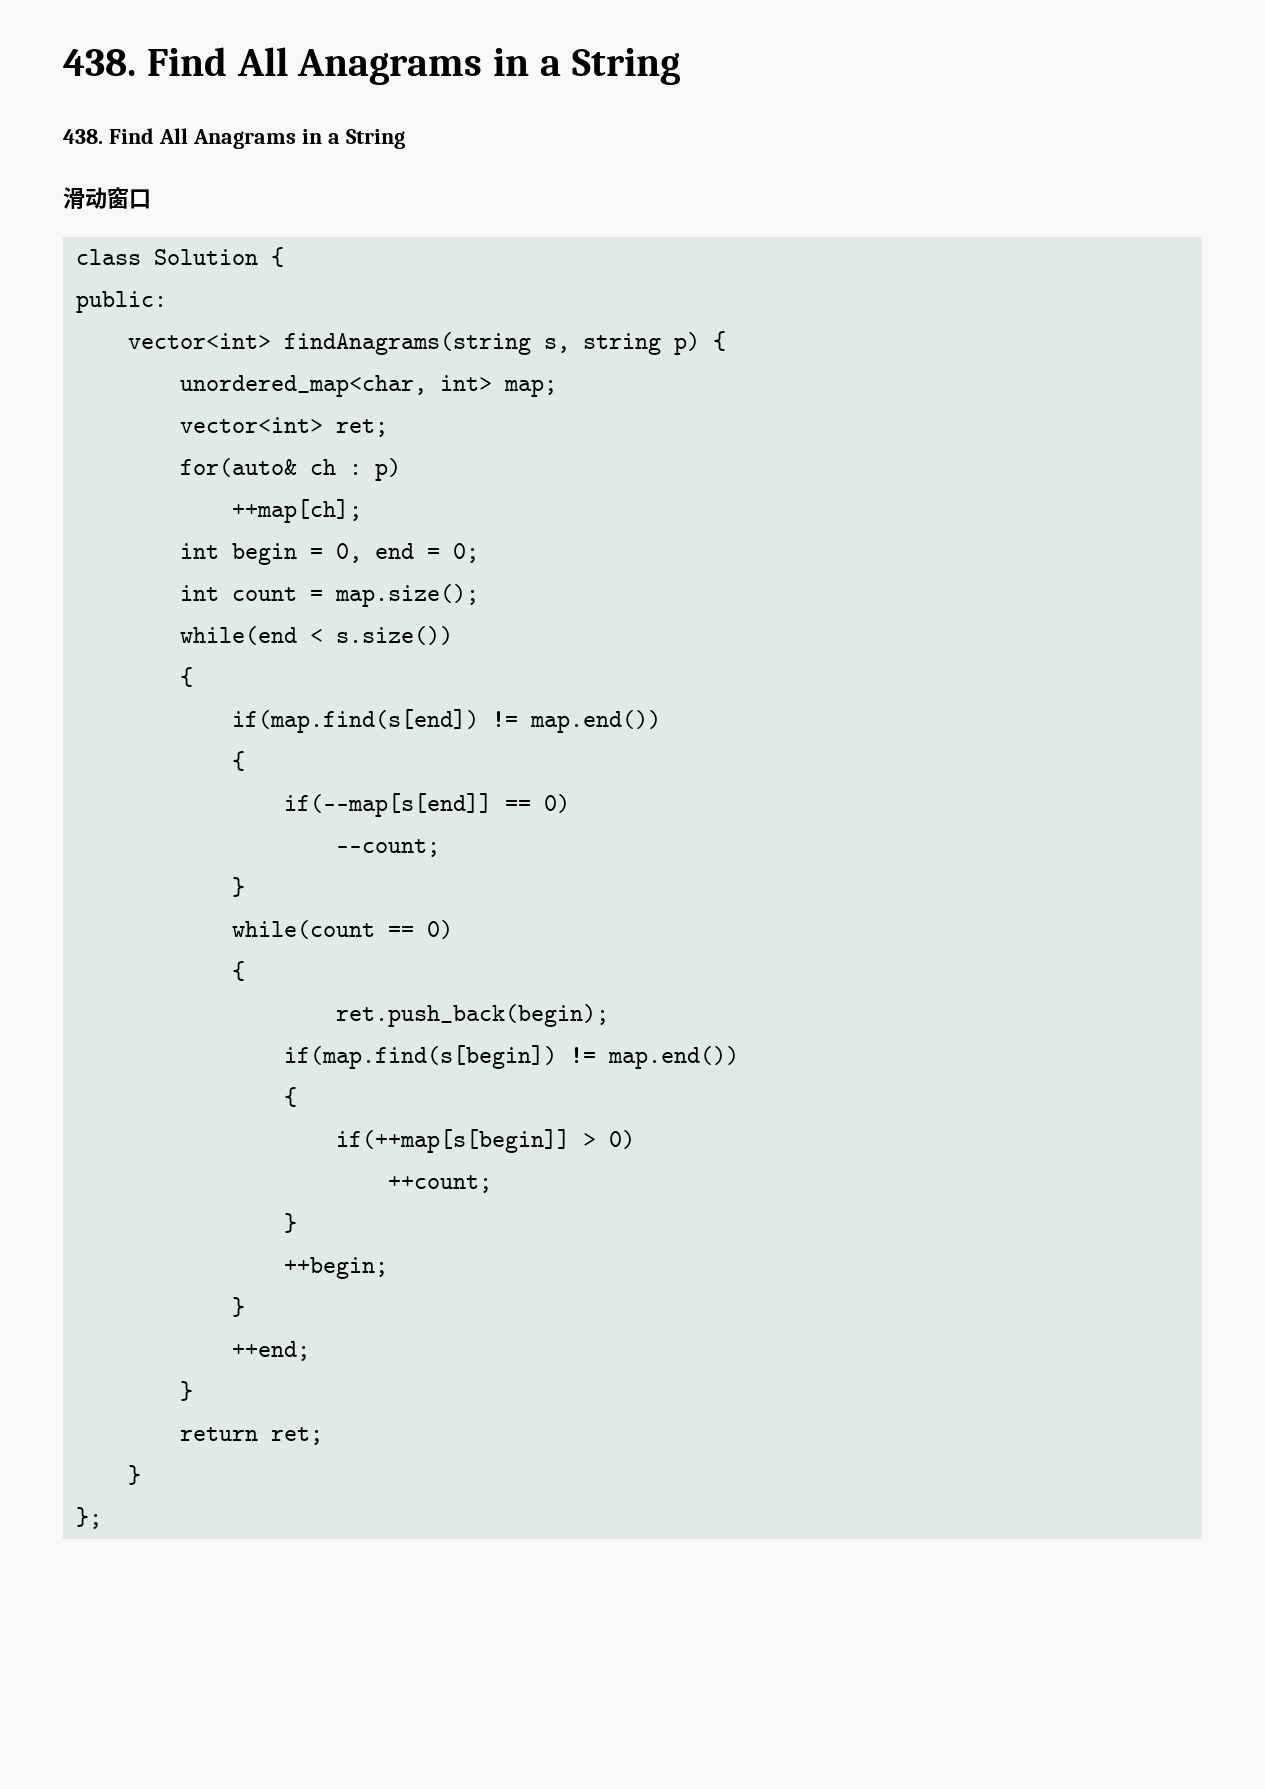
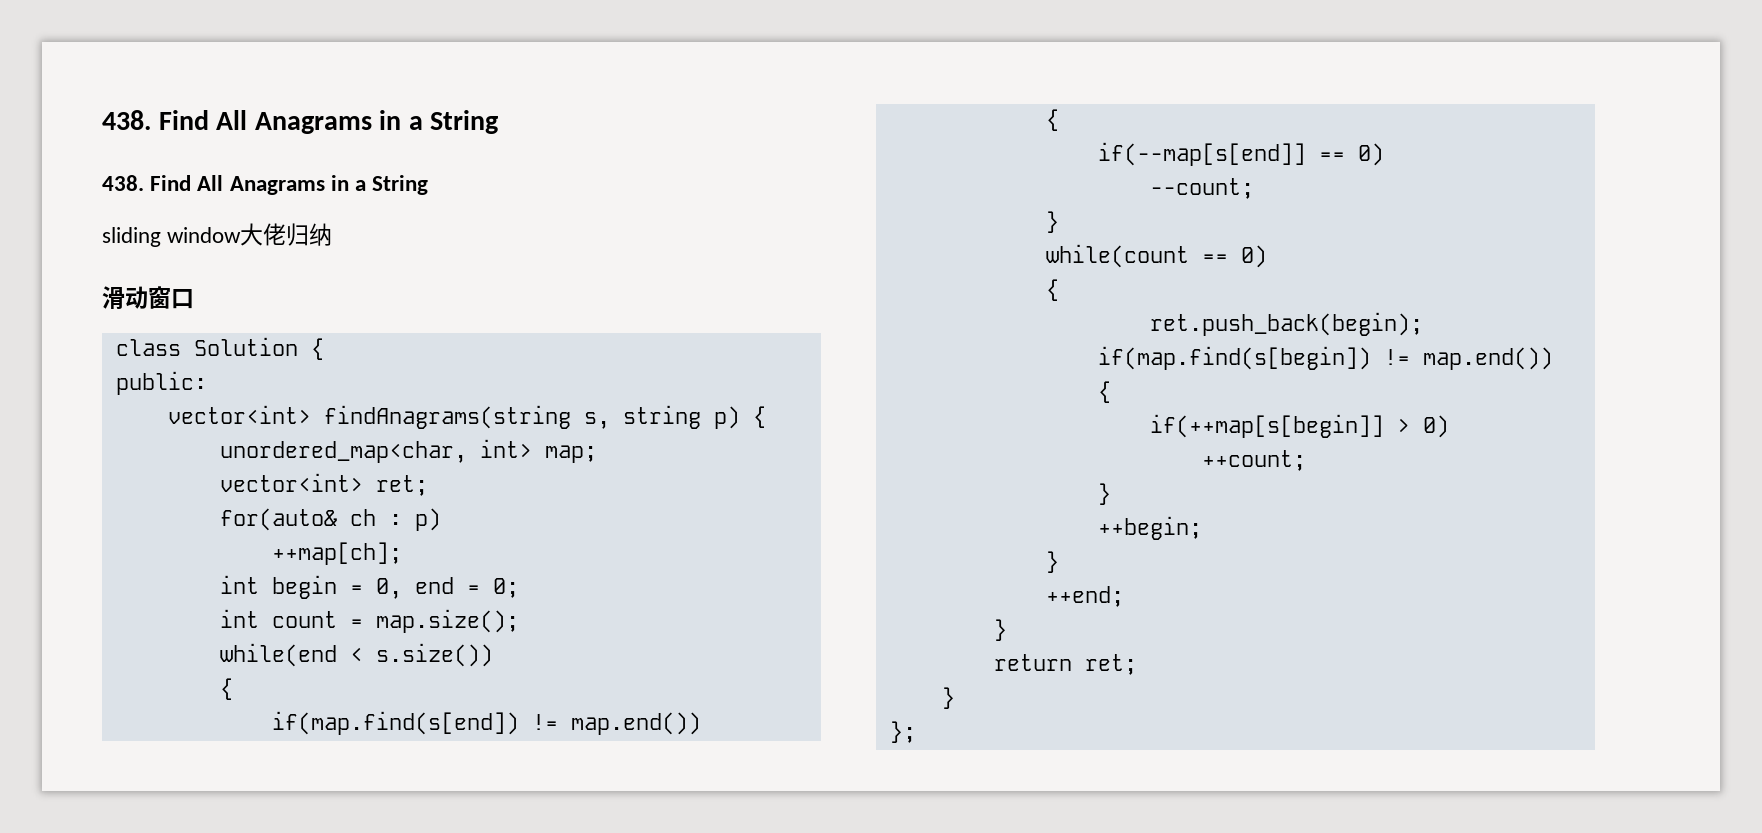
(405, 139) none -> [102,223,333,247] // sliding window大佬归纳

